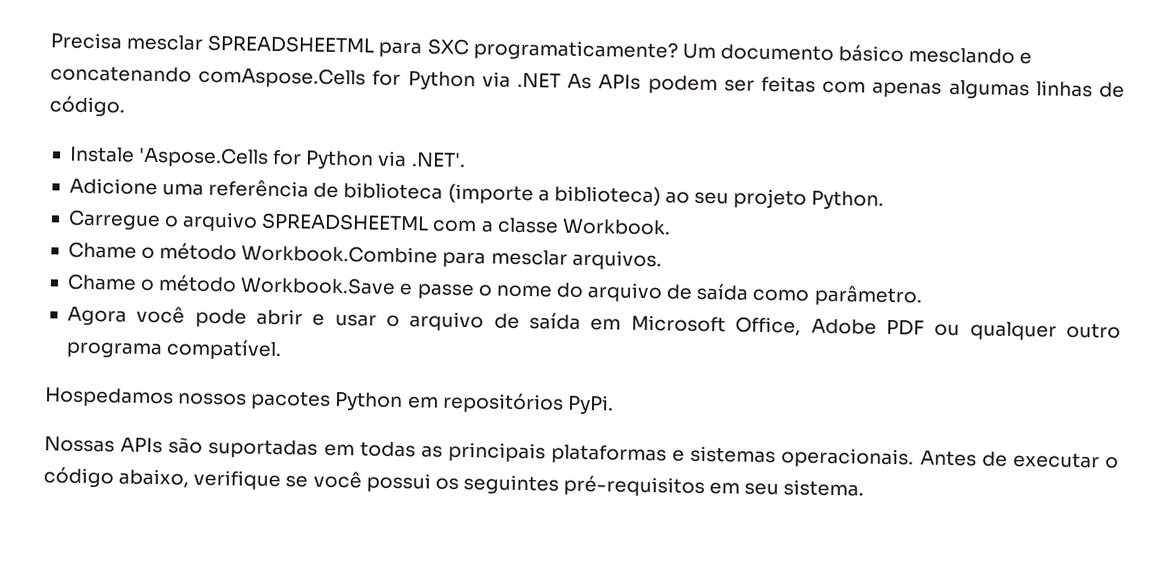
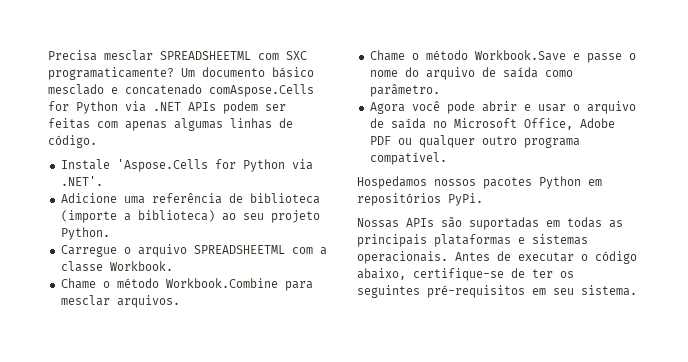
[378,41,423,58] para -> [258,53,279,60] com
[908,47,1033,65] [50,65,192,83] mesclando e concatenando -> [48,84,202,95] mesclado e concatenado
[567,73,593,90] As -> (181, 106) none
[590,318,622,331] em -> [432,121,447,128] no
[193,469,431,493] verifique se você possui -> [413,268,553,281] certifique-se de ter

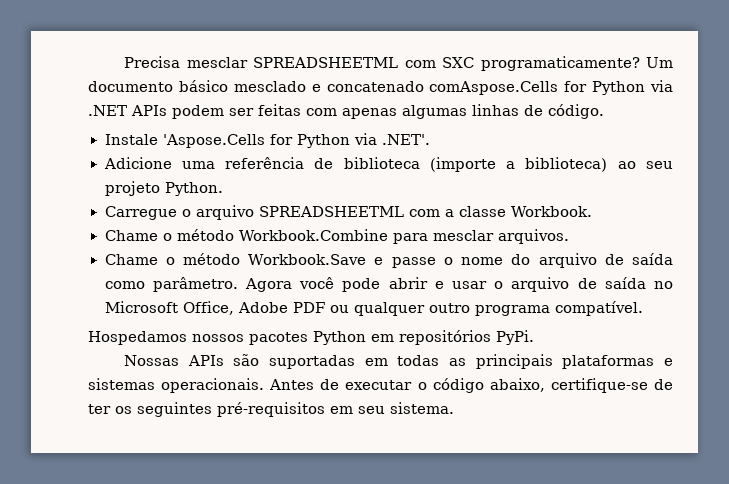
(440, 90) // -> (238, 284) none

